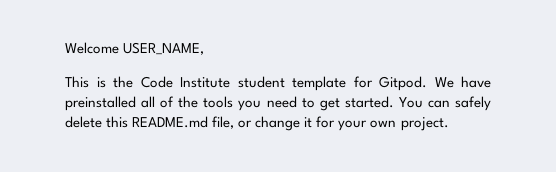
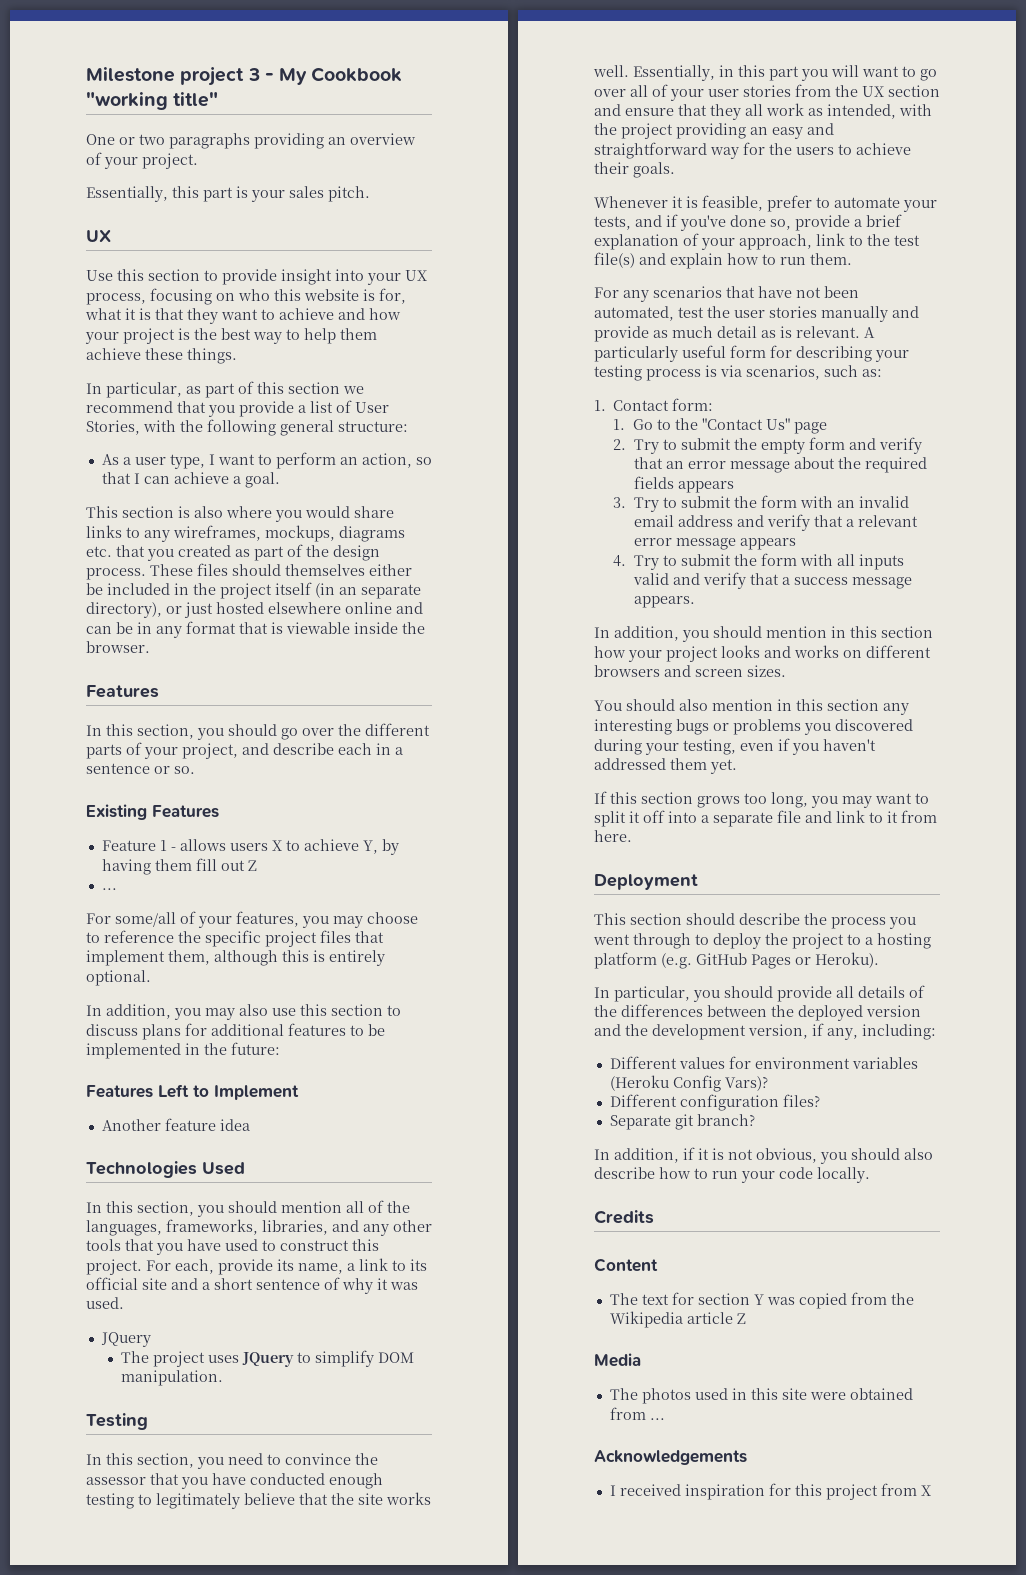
[65,42,205,55] [65,76,491,91] [65,96,491,111] [65,116,449,131] Welcome USER_NAME, // This is the Code Institute student template for Gitpod. We have preinstalled all of the tools you need to get started. You can safely delete this README.md file, or change it for your own project. -> [86,67,403,86] [86,92,219,110] [86,133,416,149] [86,152,198,169] [86,186,370,202] [86,230,111,242] [86,269,427,285] [86,288,406,305] [85,308,401,324] [85,328,377,344] [86,348,237,364] [86,381,364,398] [86,400,389,417] [86,419,408,436] [101,452,432,469] [101,472,280,488] [86,506,394,522] [86,525,405,542] [86,544,380,561] [86,563,412,580] [86,582,421,599] [86,602,423,618] [86,621,425,638] [86,641,150,653] [86,685,159,698] [86,723,430,740] [86,742,403,759] [86,763,195,774] [86,804,219,820] [101,839,399,855] [101,858,257,875] [101,888,117,890] [86,911,418,928] [86,930,384,947] [86,950,385,966] [86,970,151,986] [86,1004,401,1020] [86,1023,385,1040] [86,1042,280,1059] [86,1084,299,1100] [101,1118,250,1131] [86,1161,245,1178] [86,1200,410,1217] [86,1219,432,1236] [86,1239,379,1255] [86,1258,427,1275] [86,1277,418,1294] [86,1297,124,1309] [100,1332,151,1347] [121,1350,415,1367] [121,1370,224,1386] [86,1413,148,1430] [86,1453,378,1469] [86,1473,383,1489] [86,1492,431,1509] [593,65,937,81] [594,84,940,101] [594,103,932,120] [594,123,834,139] [594,142,911,159] [594,162,675,178] [594,195,937,212] [594,214,902,231] [594,233,920,250] [594,252,852,269] [594,286,859,302] [594,306,919,322] [594,326,875,342] [594,345,909,362] [594,365,882,381] [594,398,714,411] [613,418,827,434] [613,437,922,454] [633,457,927,473] [633,476,734,493] [613,495,909,512] [633,514,918,531] [633,538,796,550] [613,553,904,570] [632,572,912,589] [633,596,695,608] [594,626,933,642] [594,645,931,662] [594,665,786,677] [594,699,909,715] [594,719,913,735] [594,738,876,755] [594,758,737,774] [594,791,929,808] [594,810,937,827] [594,830,632,842] [594,874,698,890] [594,913,916,929] [593,933,931,949] [594,952,879,969] [594,985,925,1002] [594,1004,921,1021] [594,1023,936,1040] [609,1056,918,1069] [609,1075,768,1092] [609,1094,820,1111] [609,1114,755,1130] [594,1147,933,1164] [594,1167,870,1183] [594,1210,654,1224] [594,1258,658,1272] [609,1292,914,1309] [609,1311,746,1328] [594,1353,641,1367] [609,1388,913,1404] [609,1407,665,1420] [594,1450,747,1465] [609,1483,931,1500] Milestone project 3 - My Cookbook "working title" // One or two paragraphs providing an overview of your project. // Essentially, this part is your sales pitch. // UX // Use this section to provide insight into your UX process, focusing on who this website is for, what it is that they want to achieve and how your project is the best way to help them achieve these things. // In particular, as part of this section we recommend that you provide a list of User Stories, with the following general structure: // As a user type, I want to perform an action, so that I can achieve a goal. // This section is also where you would share links to any wireframes, mockups, diagrams etc. that you created as part of the design process. These files should themselves either be included in the project itself (in an separate directory), or just hosted elsewhere online and can be in any format that is viewable inside the browser. // Features // In this section, you should go over the different parts of your project, and describe each in a sentence or so. // Existing Features // Feature 1 - allows users X to achieve Y, by having them fill out Z // ... // For some/all of your features, you may choose to reference the specific project files that implement them, although this is entirely optional. // In addition, you may also use this section to discuss plans for additional features to be implemented in the future: // Features Left to Implement // Another feature idea // Technologies Used // In this section, you should mention all of the languages, frameworks, libraries, and any other tools that you have used to construct this project. For each, provide its name, a link to its official site and a short sentence of why it was used. // JQuery // The project uses JQuery to simplify DOM manipulation. // Testing // In this section, you need to convince the assessor that you have conducted enough testing to legitimately believe that the site works well. Essentially, in this part you will want to go over all of your user stories from the UX section and ensure that they all work as intended, with the project providing an easy and straightforward way for the users to achieve their goals. // Whenever it is feasible, prefer to automate your tests, and if you've done so, provide a brief explanation of your approach, link to the test file(s) and explain how to run them. // For any scenarios that have not been automated, test the user stories manually and provide as much detail as is relevant. A particularly useful form for describing your testing process is via scenarios, such as: // 1. Contact form: // 1. Go to the "Contact Us" page // 2. Try to submit the empty form and verify that an error message about the required fields appears // 3. Try to submit the form with an invalid email address and verify that a relevant error message appears // 4. Try to submit the form with all inputs valid and verify that a success message appears. // In addition, you should mention in this section how your project looks and works on different browsers and screen sizes. // You should also mention in this section any interesting bugs or problems you discovered during your testing, even if you haven't addressed them yet. // If this section grows too long, you may want to split it off into a separate file and link to it from here. // Deployment // This section should describe the process you went through to deploy the project to a hosting platform (e.g. GitHub Pages or Heroku). // In particular, you should provide all details of the differences between the deployed version and the development version, if any, including: // Different values for environment variables (Heroku Config Vars)? // Different configuration files? // Separate git branch? // In addition, if it is not obvious, you should also describe how to run your code locally. // Credits // Content // The text for section Y was copied from the Wikipedia article Z // Media // The photos used in this site were obtained from ... // Acknowledgements // I received inspiration for this project from X

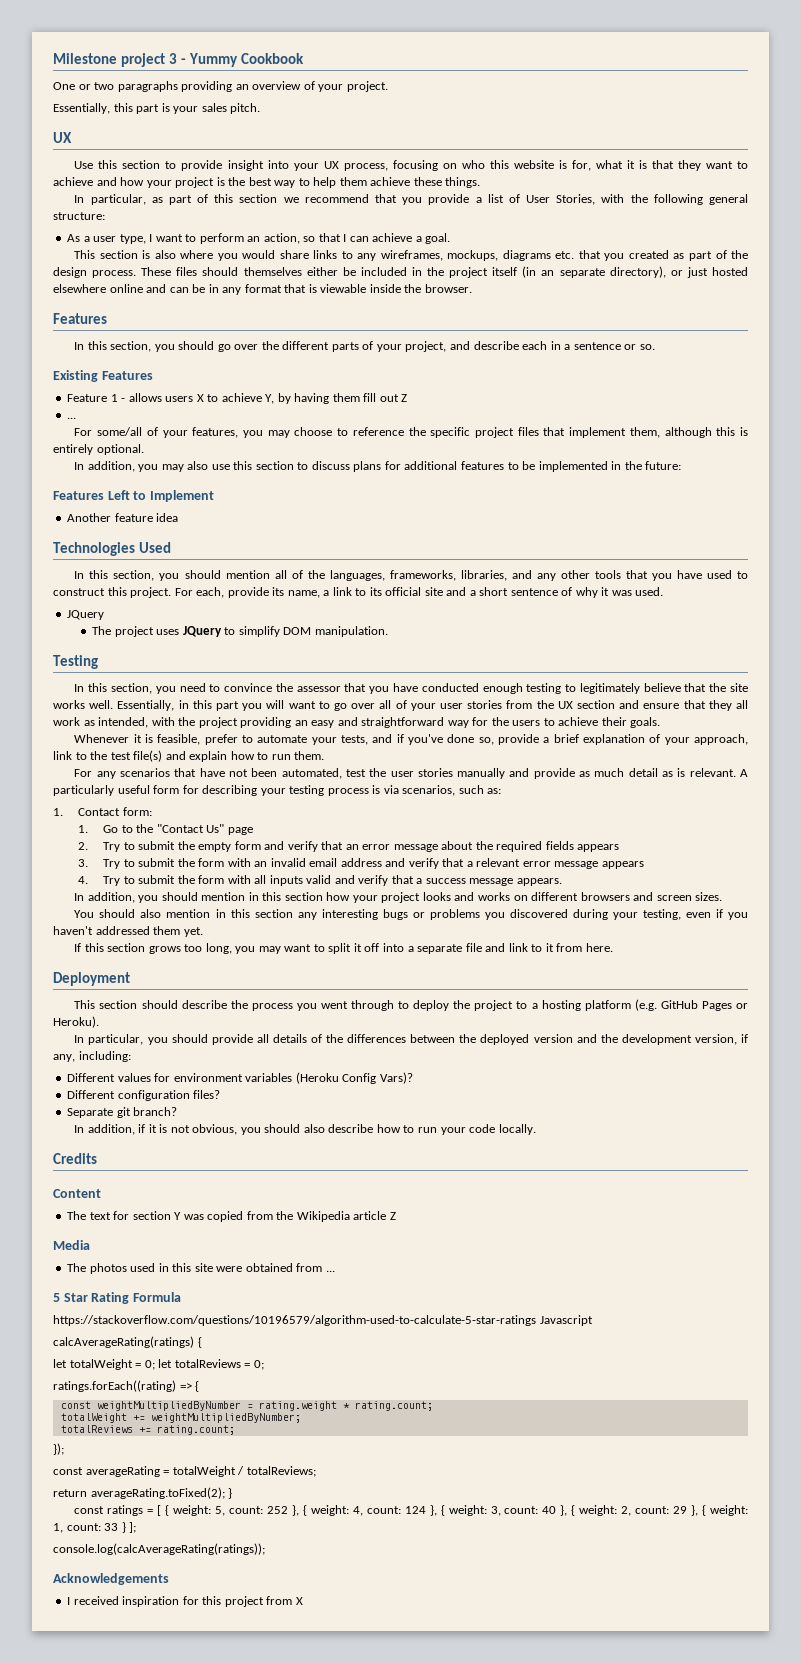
[279,68,308,85] My -> [189,53,239,67] Yummy
[86,92,219,110] "working title" -> (305, 58) none
(665, 1419) none -> [53,1292,181,1304] [53,1315,593,1326] [53,1336,202,1348] [53,1359,264,1370] [53,1380,200,1392] [60,1401,433,1411] [60,1413,301,1423] [60,1425,235,1435] [53,1443,64,1455] [53,1466,316,1477] [53,1487,233,1499] [74,1505,749,1516] [53,1522,137,1533] [53,1543,265,1555] // 5 Star Rating Formula // https://stackoverflow.com/questions/10196579/algorithm-used-to-calculate-5-star-ratings Javascript // calcAverageRating(ratings) { // let totalWeight = 0; let totalReviews = 0; // ratings.forEach((rating) => { // const weightMultipliedByNumber = rating.weight * rating.count; // totalWeight += weightMultipliedByNumber; // totalReviews += rating.count; // }); // const averageRating = totalWeight / totalReviews; // return averageRating.toFixed(2); } // const ratings = [ { weight: 5, count: 252 }, { weight: 4, count: 124 }, { weight: 3, count: 40 }, { weight: 2, count: 29 }, { weight: 1, count: 33 } ]; // console.log(calcAverageRating(ratings));

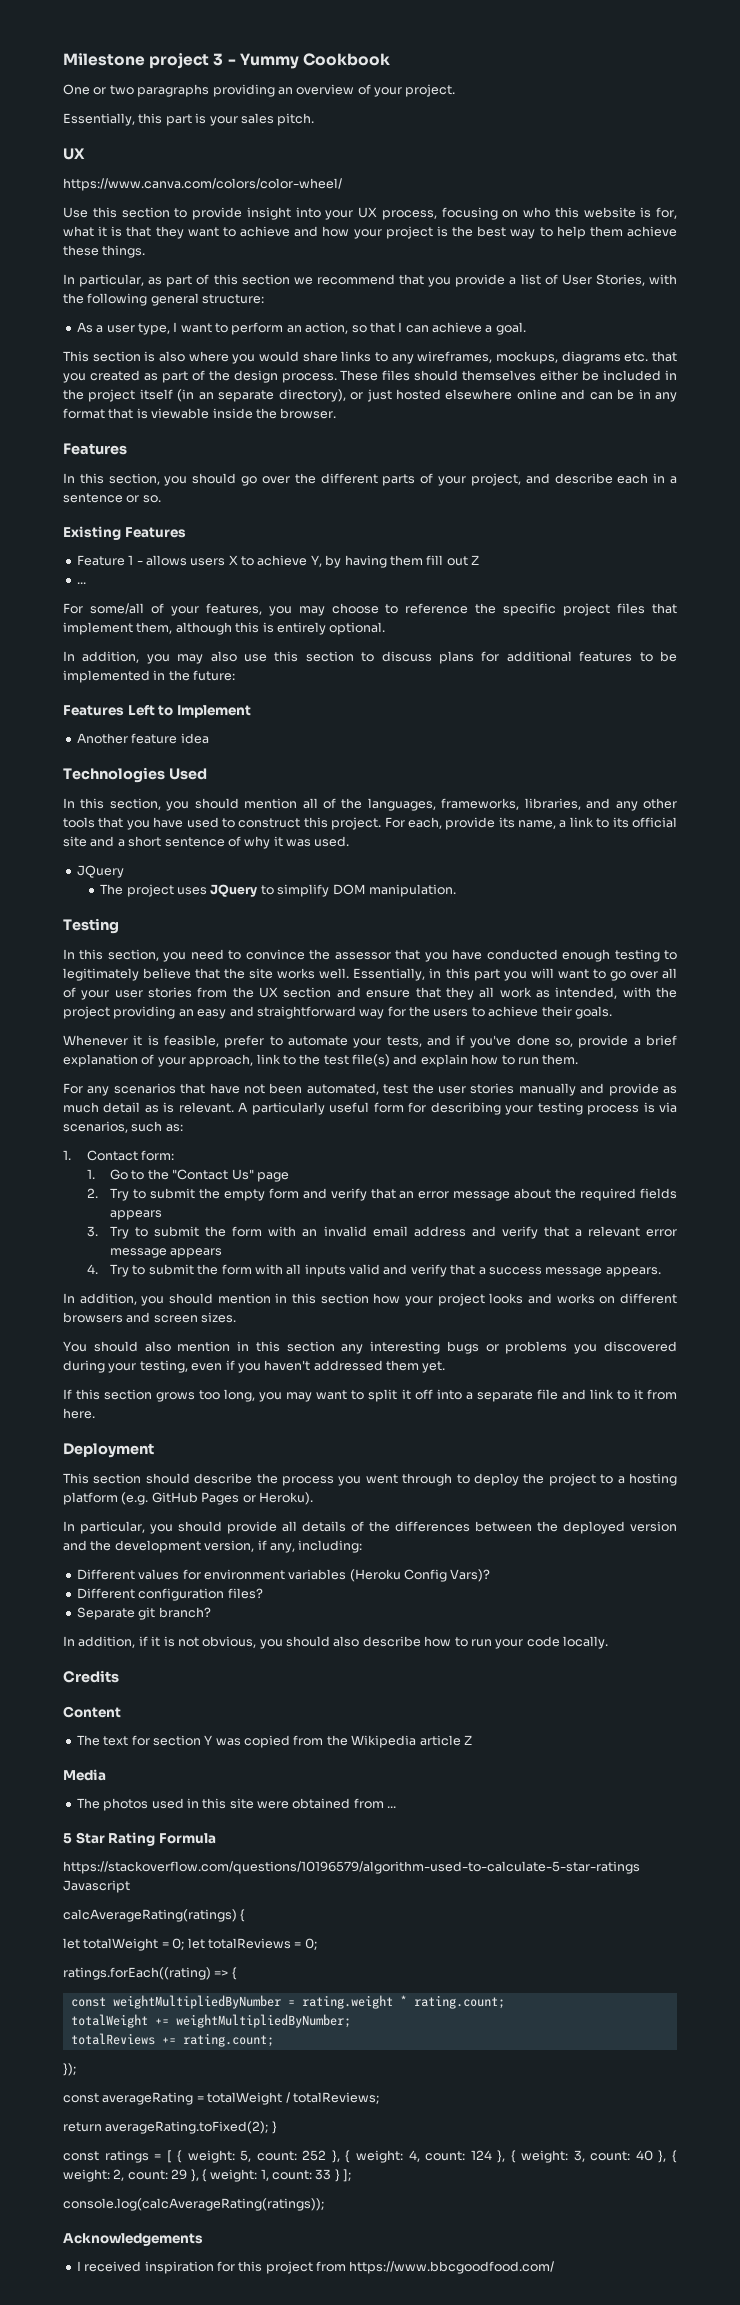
(72, 137) none -> [63,178,342,191] // https://www.canva.com/colors/color-wheel/
[295,1597,303,1605] X -> [349,2261,555,2274] https://www.bbcgoodfood.com/

